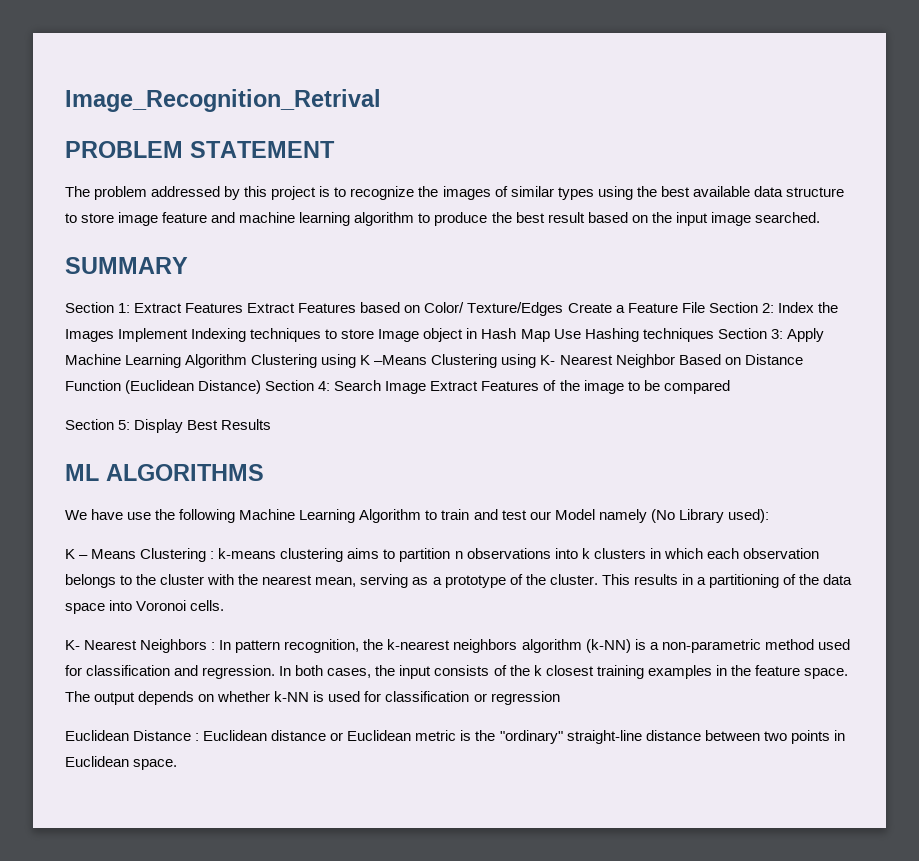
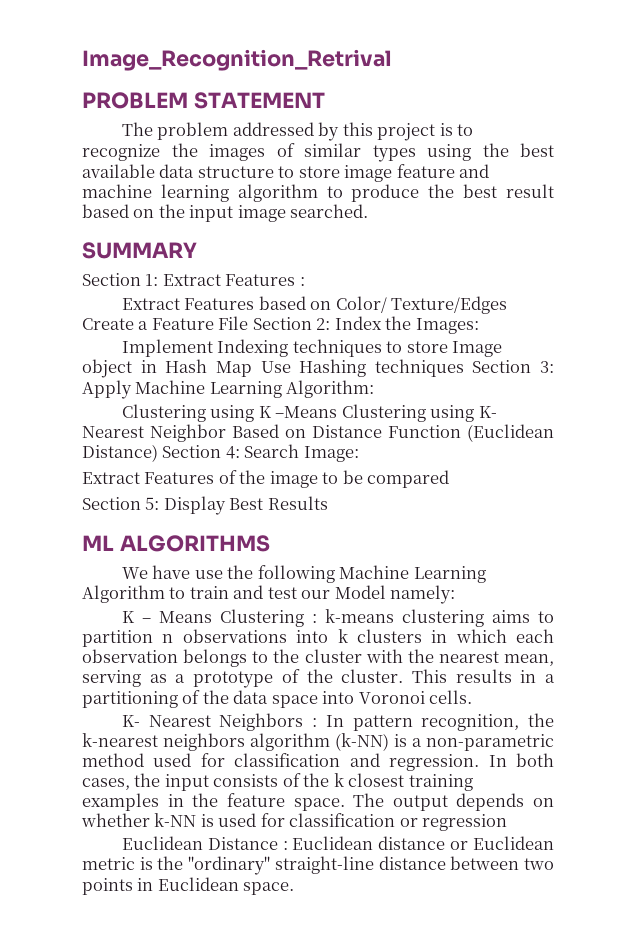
(244, 308) none -> [299,277,305,286] : //
[65,329,114,342] Images -> [415,318,479,334] Images: //
[185,354,248,368] Algorithm -> [286,380,375,398] Algorithm: //
[385,381,427,394] Image -> [303,446,359,462] Image: //
[598,509,769,523] namely (No Library used): -> [390,585,456,604] namely:

